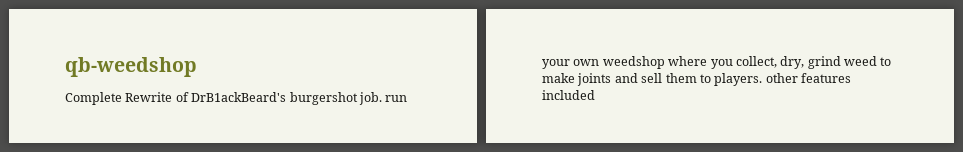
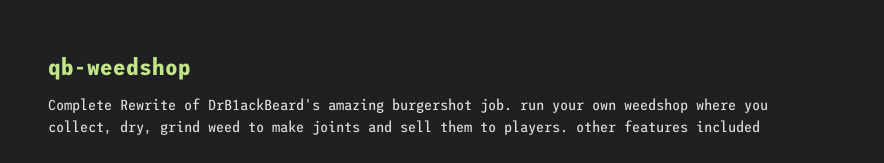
(287, 97) none -> [328,98,384,113] amazing

